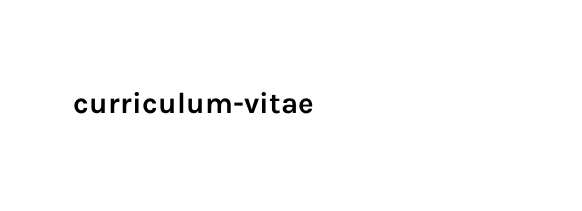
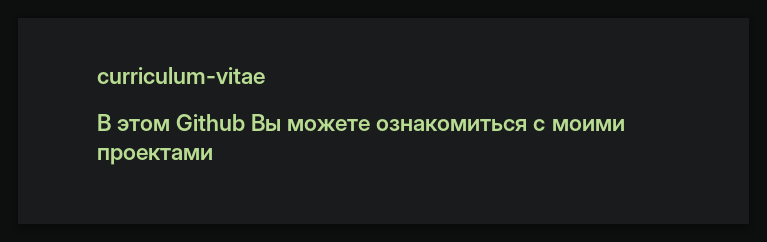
(314, 103) none -> [97,114,625,131] [97,148,213,165] // В этом Github Вы можете ознакомиться с моими проектами

